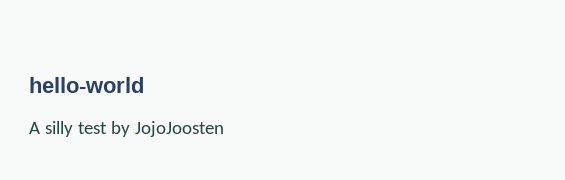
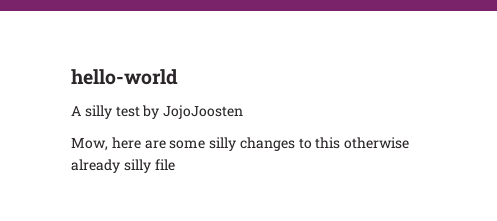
(224, 129) none -> [71,137,410,151] [71,159,175,173] // Mow, here are some silly changes to this otherwise already silly file

